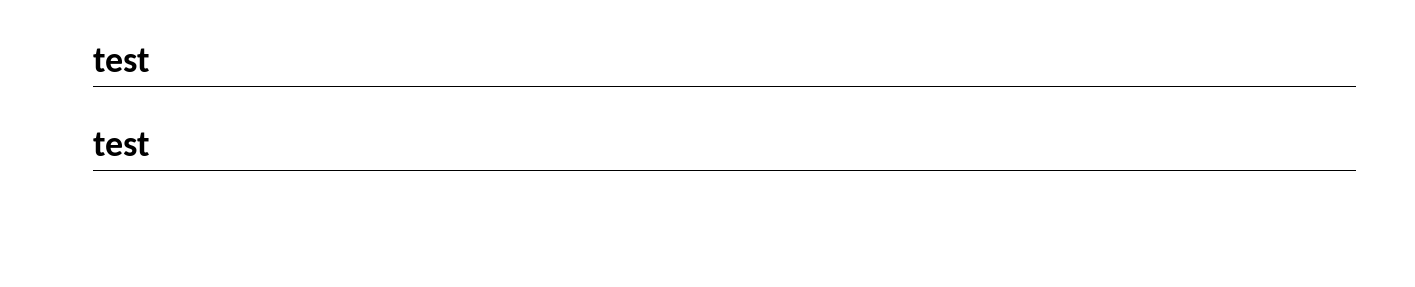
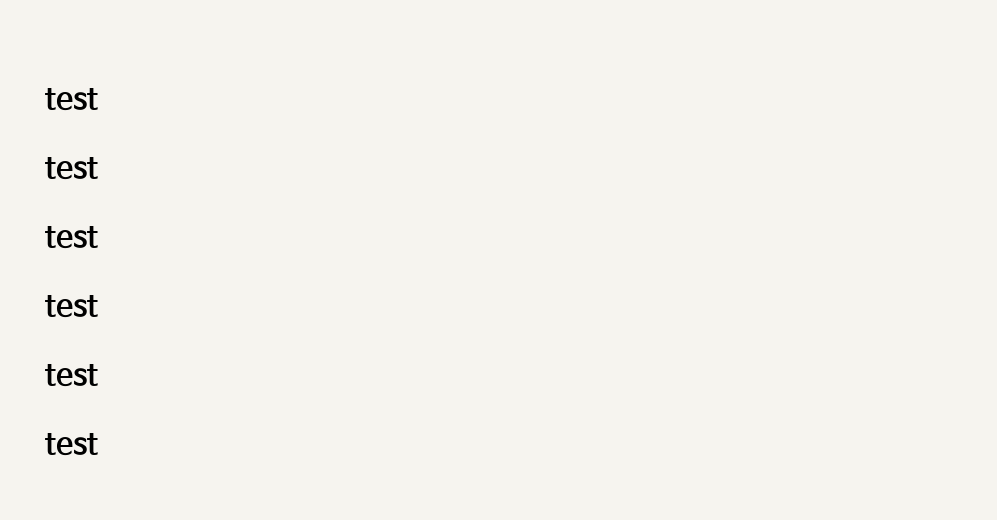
[93,48,149,72] [93,132,149,156] test // test -> [45,88,98,111] [45,157,98,180] [45,226,98,249] [45,295,98,318] [45,364,98,387] [45,433,98,456] test // test // test // test // test // test

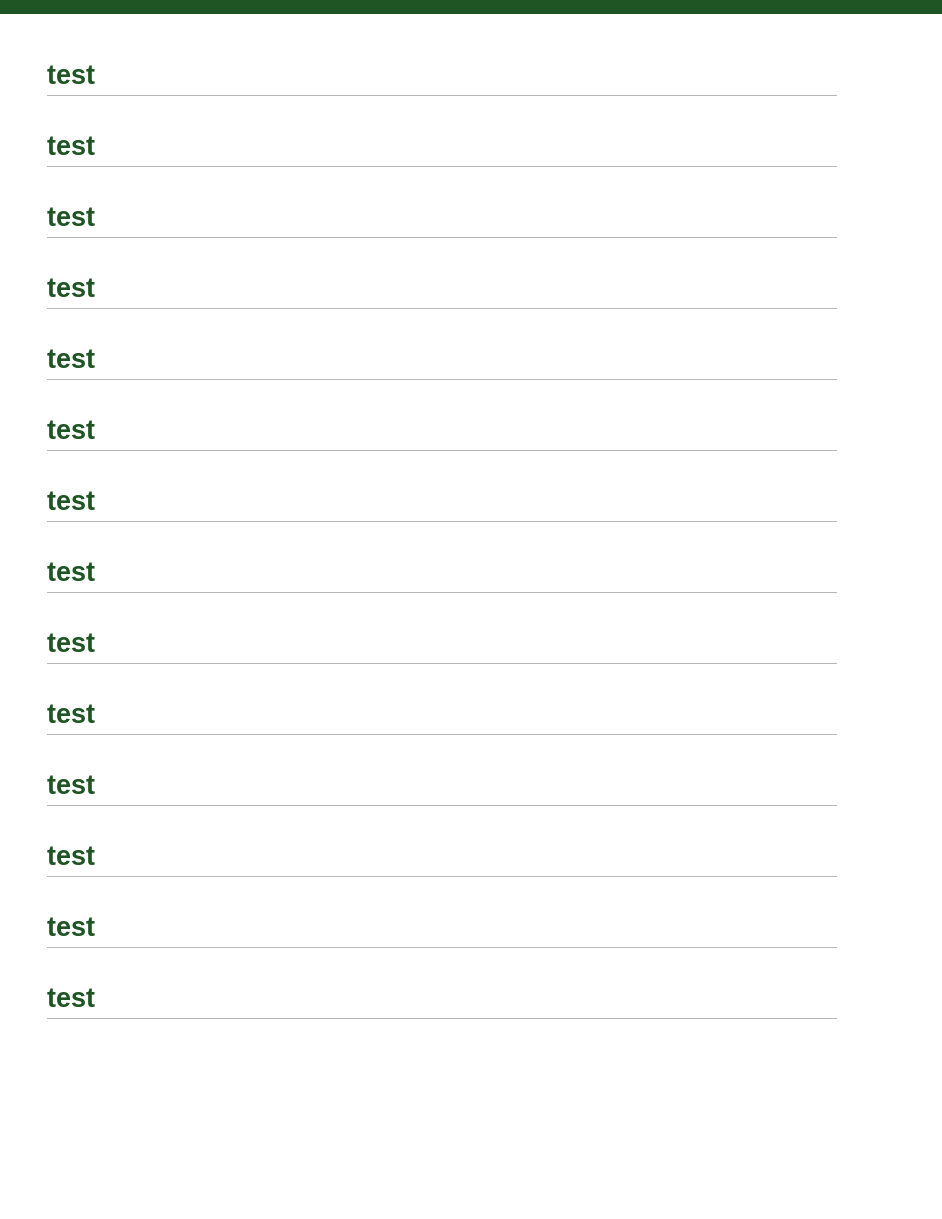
[45,88,98,111] [45,157,98,180] [45,226,98,249] [45,295,98,318] [45,364,98,387] [45,433,98,456] test // test // test // test // test // test -> [47,65,95,84] [47,136,95,155] [47,207,95,226] [47,278,95,297] [47,349,95,368] [47,420,95,439] [47,491,95,510] [47,562,95,581] [47,633,95,652] [47,704,95,723] [47,775,95,794] [47,846,95,865] [47,917,95,936] [47,988,95,1007] test // test // test // test // test // test // test // test // test // test // test // test // test // test

